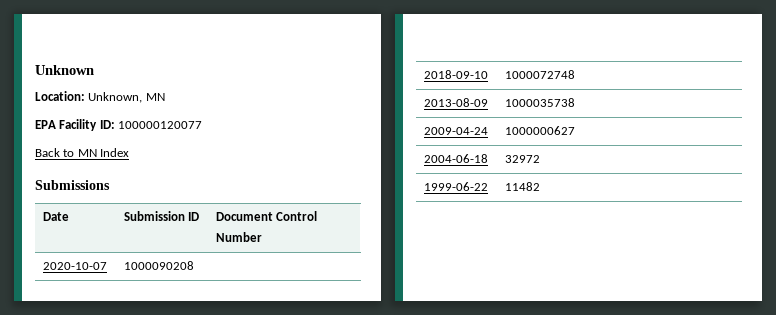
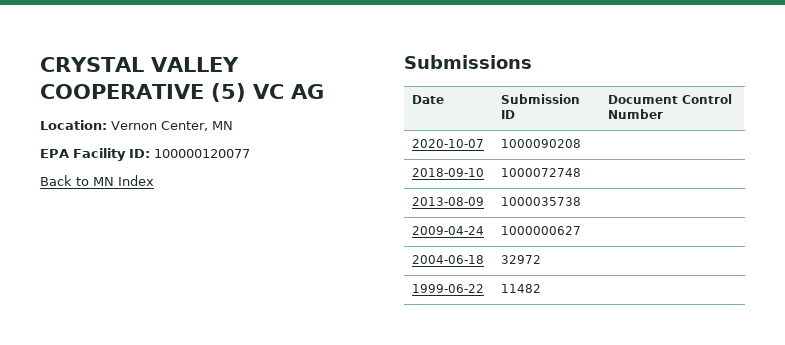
[35,65,94,75] Unknown -> [40,57,239,72] [40,83,324,102] CRYSTAL VALLEY COOPERATIVE (5) VC AG
[88,92,143,103] Unknown, -> [111,121,208,131] Vernon Center,

